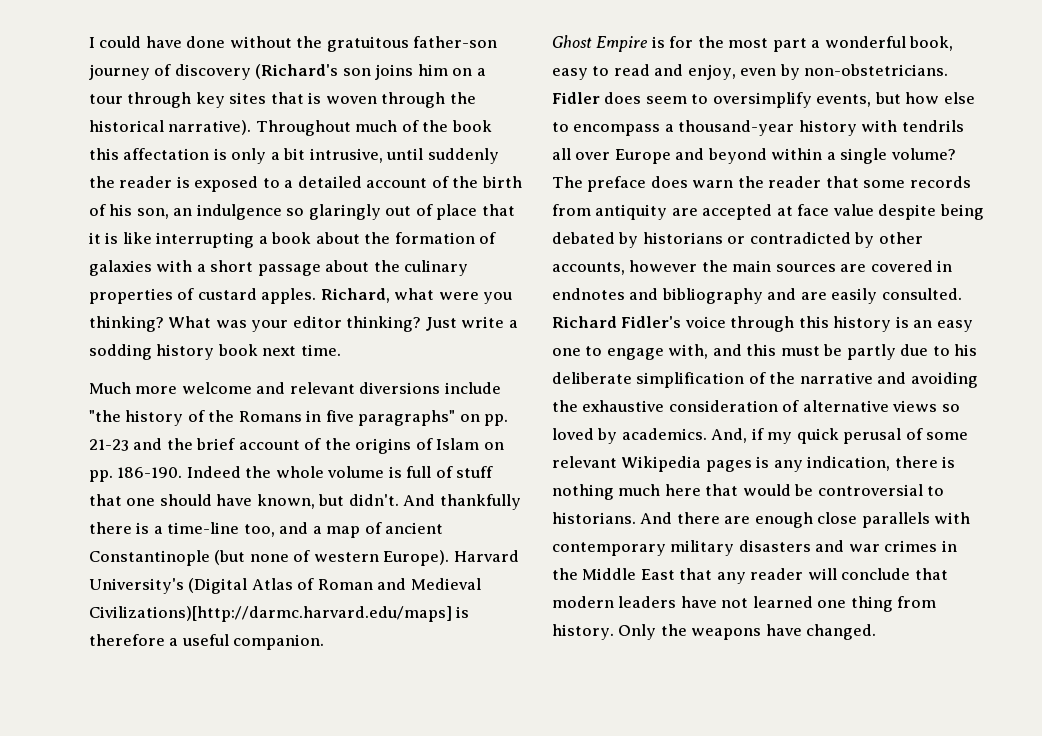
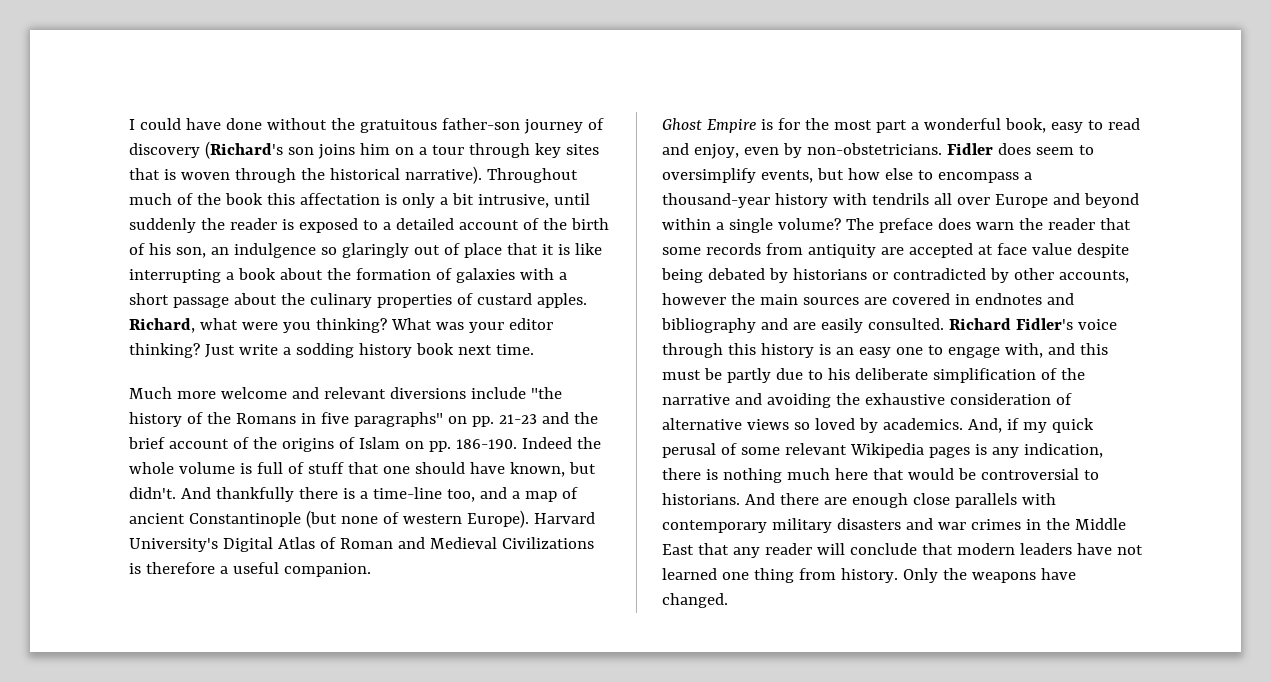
[188,578,248,594] (Digital -> [222,537,273,552] Digital
[89,606,452,622] Civilizations)[http://darmc.harvard.edu/maps] -> [501,537,594,549] Civilizations

